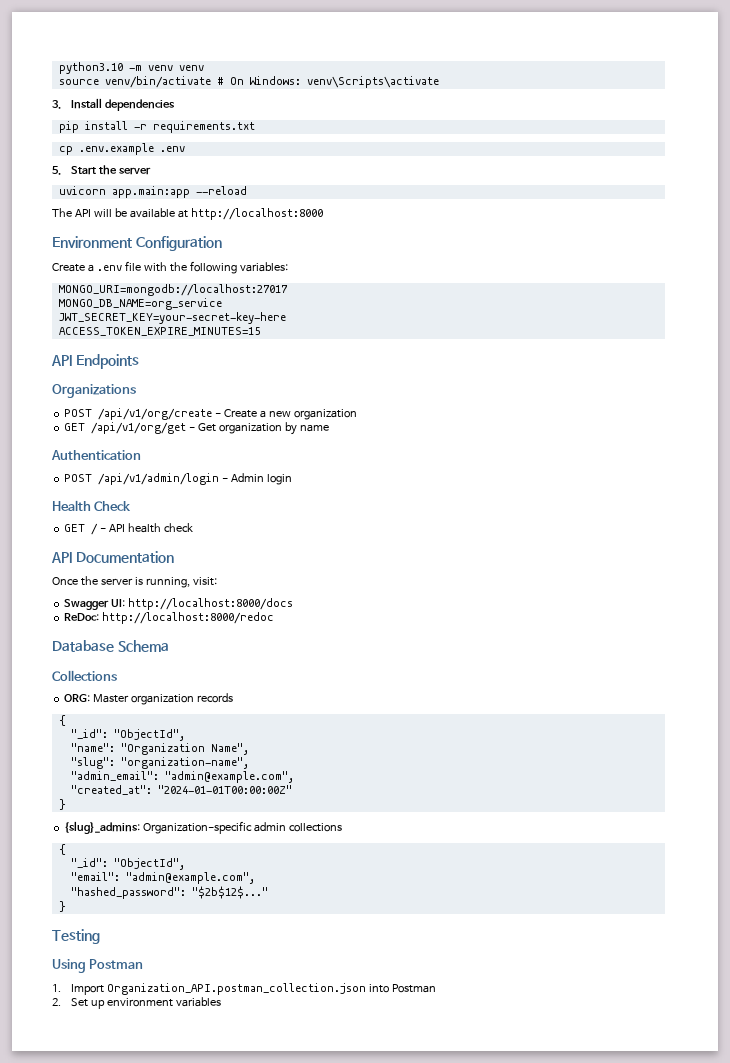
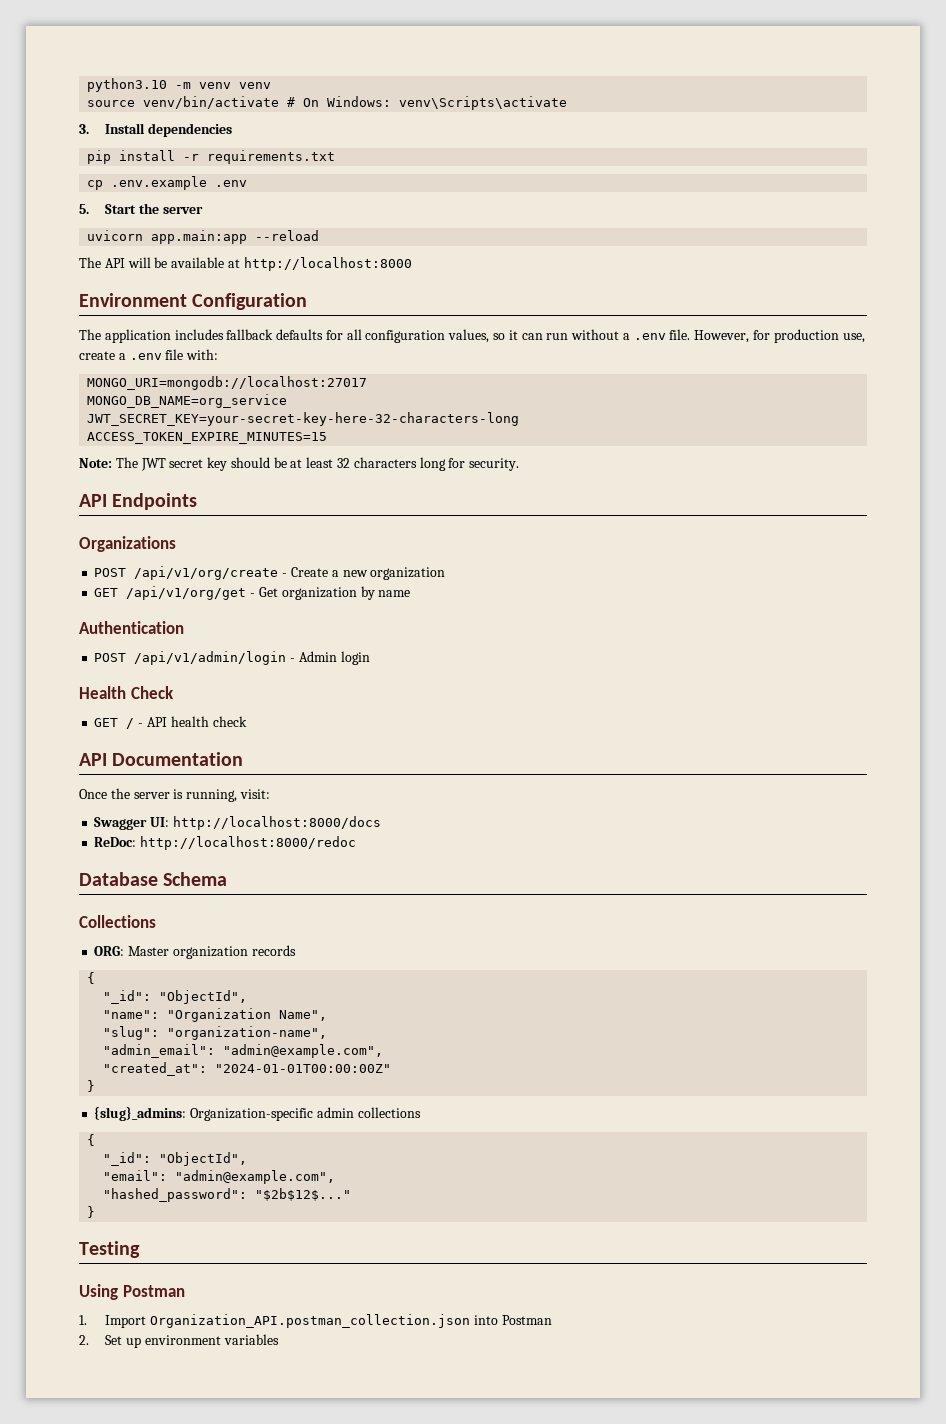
[52,261,288,274] Create a .env file with the following variables: -> [79,329,865,343] [79,349,219,360] The application includes fallback defaults for all configuration values, so it can run without a .env file. However, for production use, create a .env file with:
[58,312,286,324] JWT_SECRET_KEY=your-secret-key-here -> [87,412,520,426] JWT_SECRET_KEY=your-secret-key-here-32-characters-long
(260, 331) none -> [79,457,520,471] // Note: The JWT secret key should be at least 32 characters long for security.

